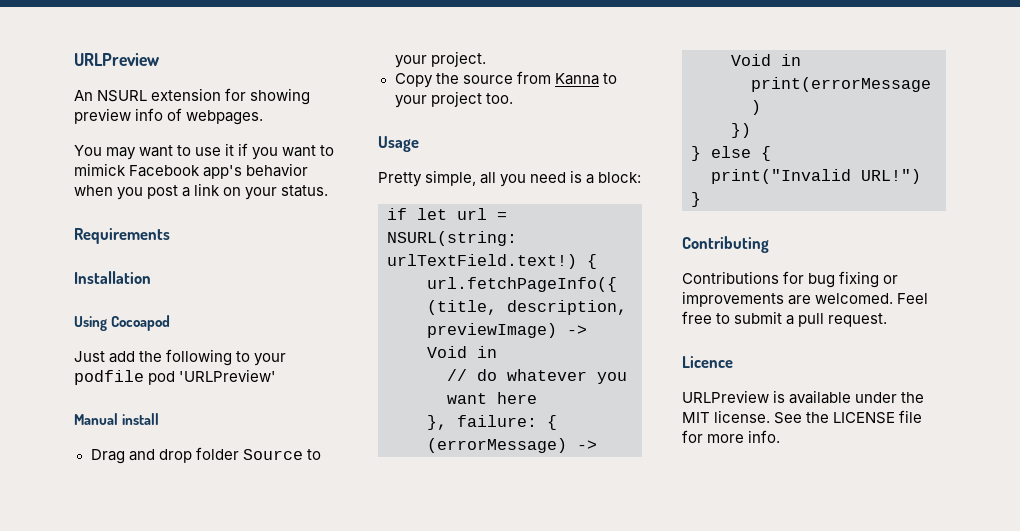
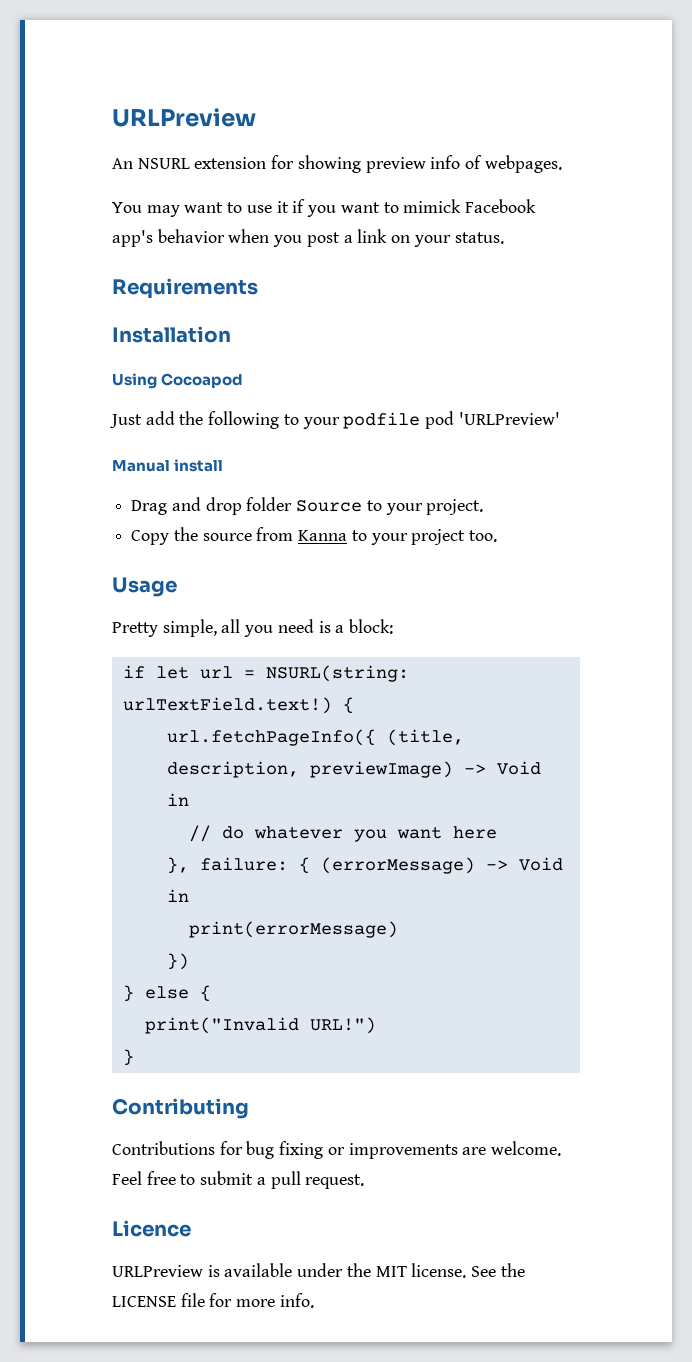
[815,293,894,304] welcomed. -> [491,1141,562,1156] welcome.

